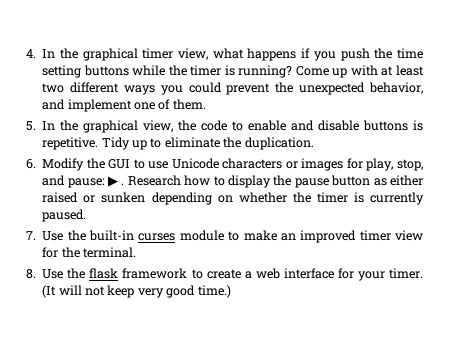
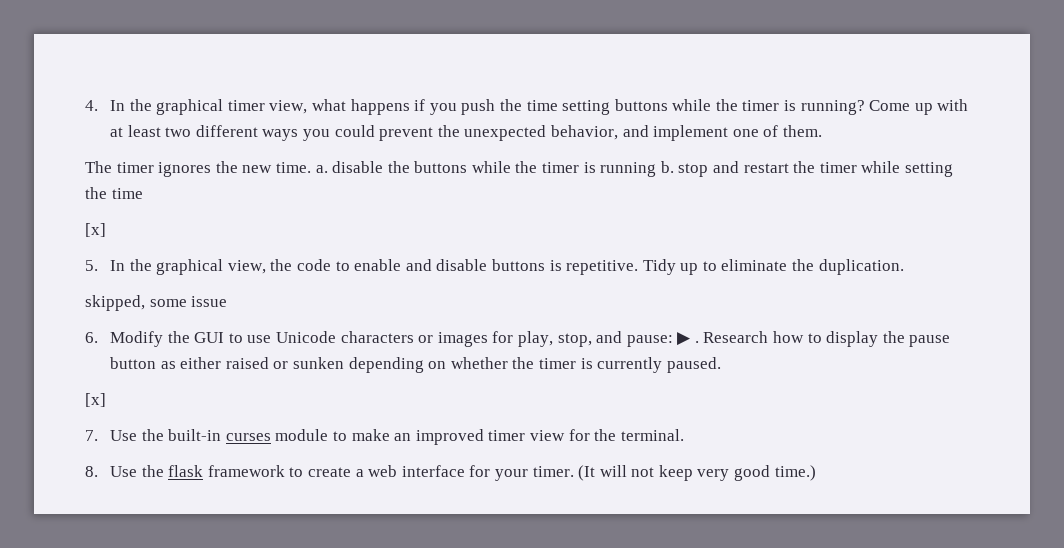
(206, 104) none -> [85,161,953,177] [85,187,143,199] [85,223,106,237] // The timer ignores the new time. a. disable the buttons while the timer is running b. stop and restart the timer while setting the time // [x]
(314, 143) none -> [85,295,228,311] // skipped, some issue
(87, 215) none -> [85,393,106,407] // [x]

